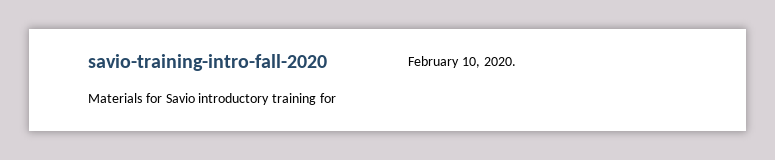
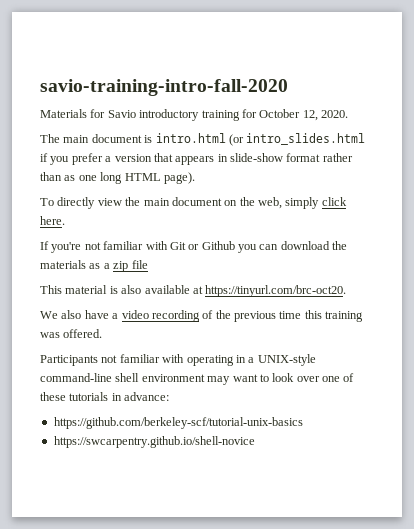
[408,56,480,68] February 10, -> [259,109,318,121] October 12,
(516, 61) none -> [40,133,366,146] [40,153,353,165] [40,172,195,184] [40,197,347,209] [40,216,65,225] [40,241,348,253] [40,260,148,272] [40,285,347,297] [40,310,364,322] [40,329,103,338] [40,354,316,366] [40,373,355,385] [40,392,170,401] [53,417,303,429] [53,436,255,448] // The main document is intro.html (or intro_slides.html if you prefer a version that appears in slide-show format rather than as one long HTML page). // To directly view the main document on the web, simply click here. // If you're not familiar with Git or Github you can download the materials as a zip file // This material is also available at https://tinyurl.com/brc-oct20. // We also have a video recording of the previous time this training was offered. // Participants not familiar with operating in a UNIX-style command-line shell environment may want to look over one of these tutorials in advance: // https://github.com/berkeley-scf/tutorial-unix-basics // https://swcarpentry.github.io/shell-novice

